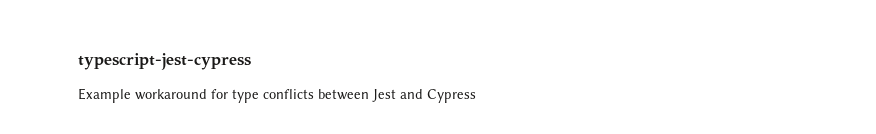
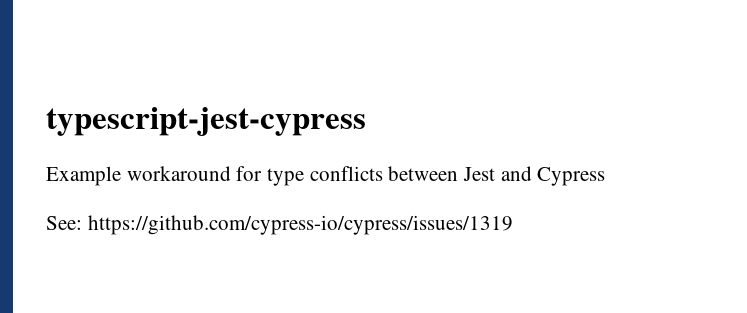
(476, 96) none -> [46,215,513,235] // See: https://github.com/cypress-io/cypress/issues/1319

